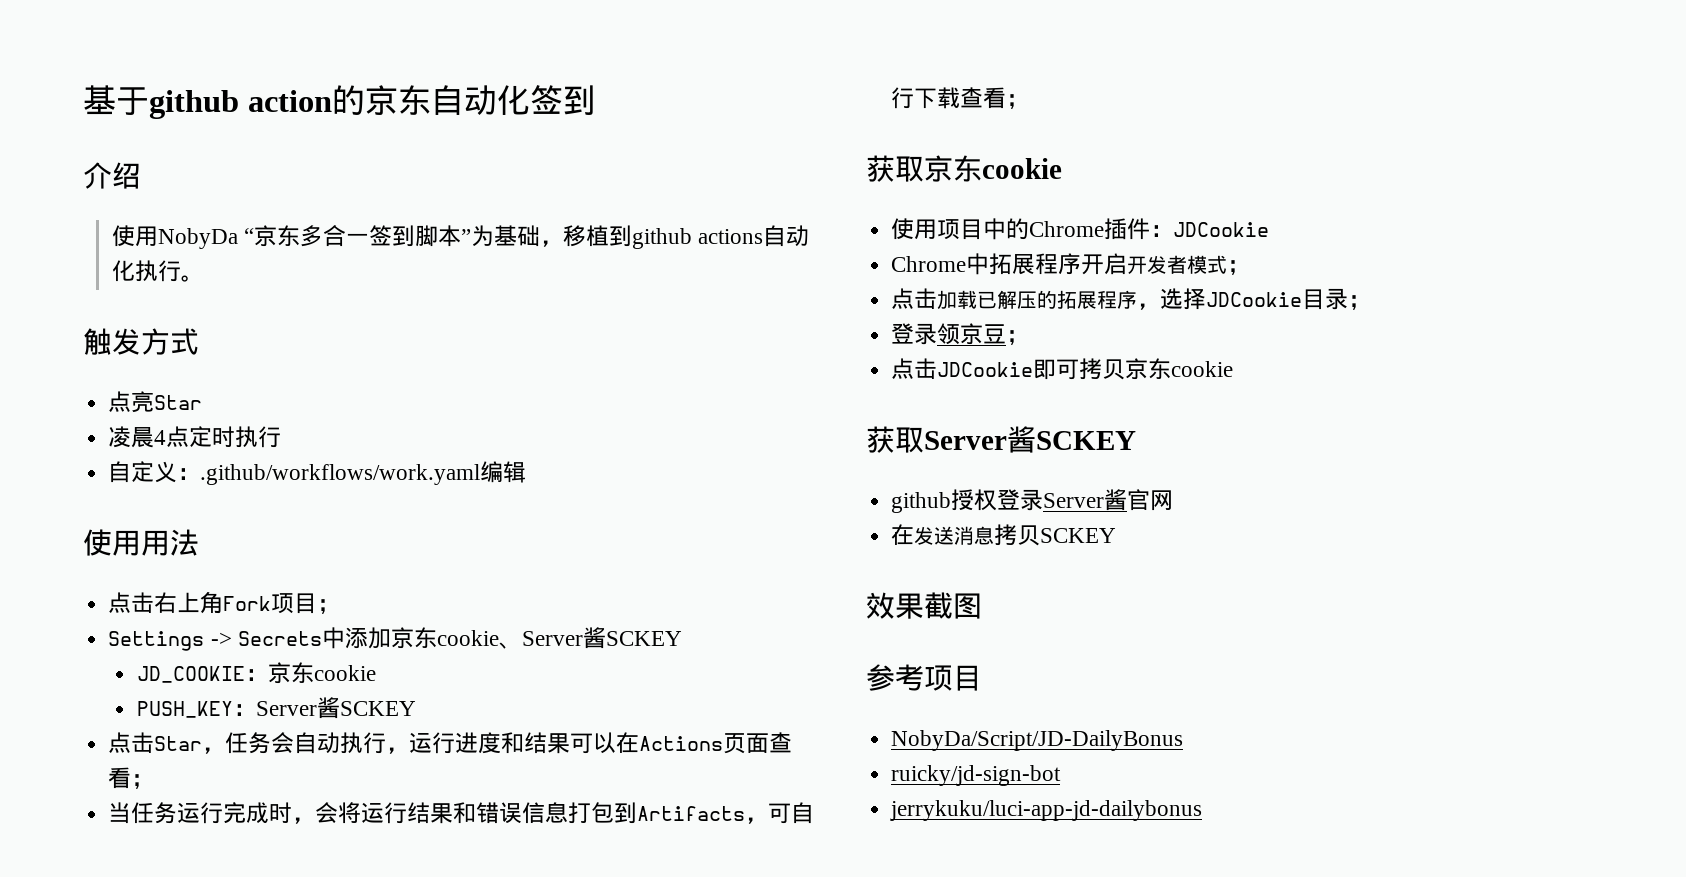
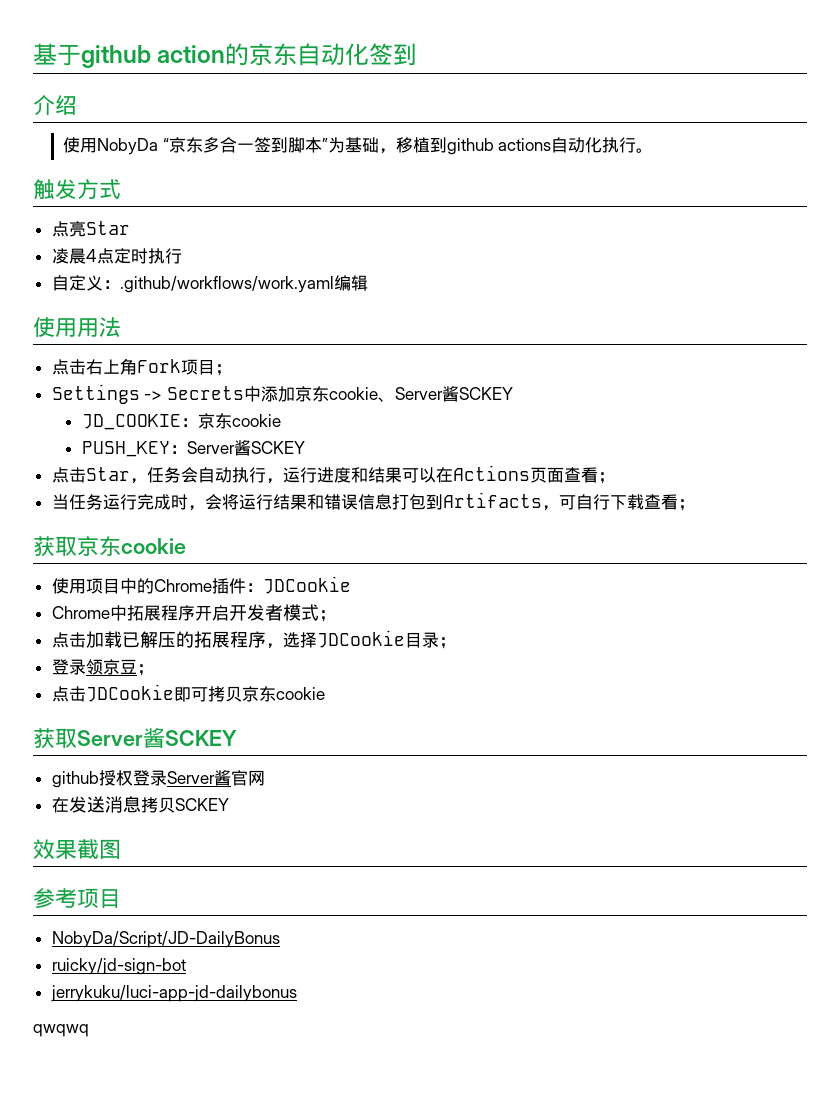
(1203, 810) none -> [33,1024,89,1037] // qwqwq

